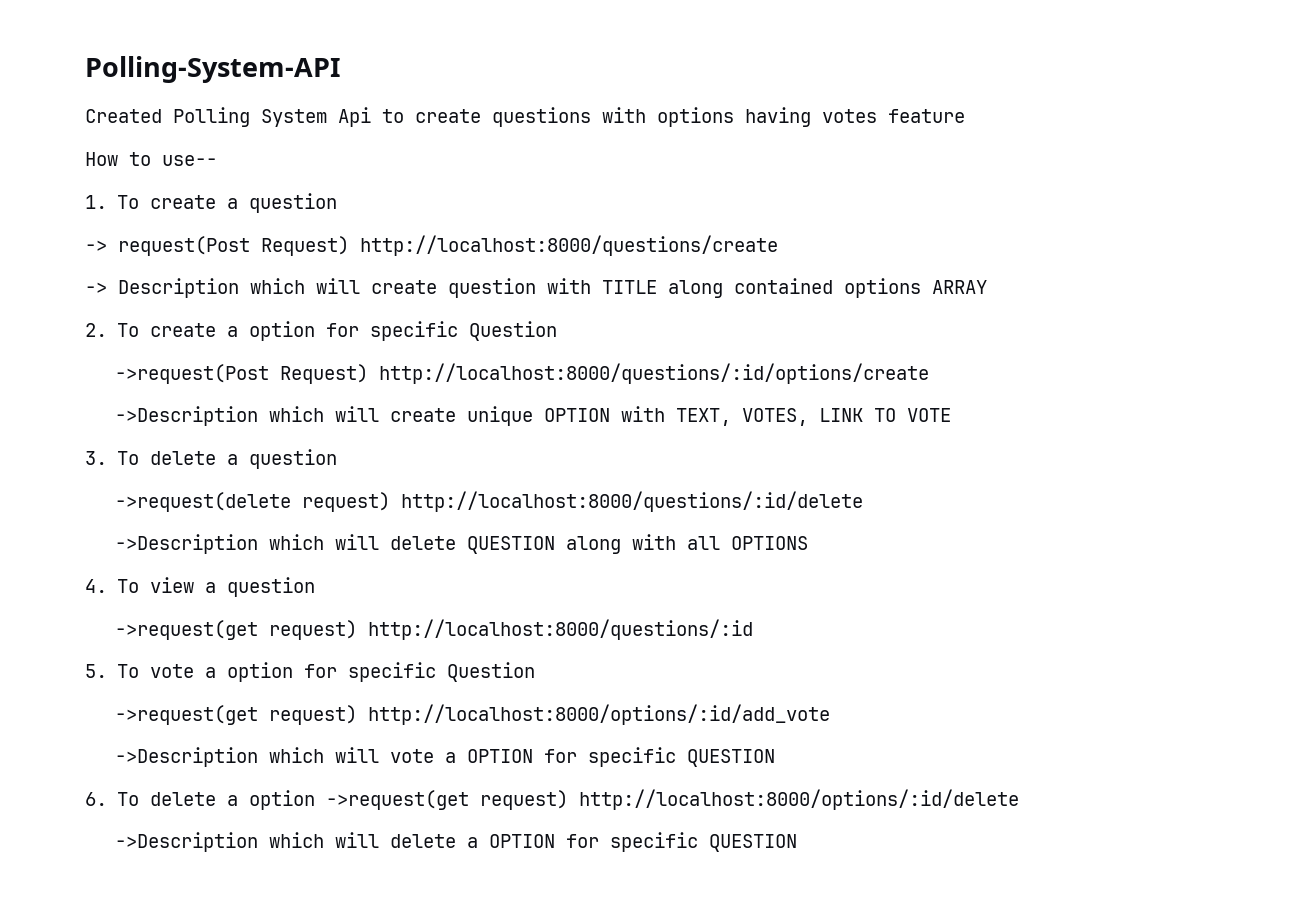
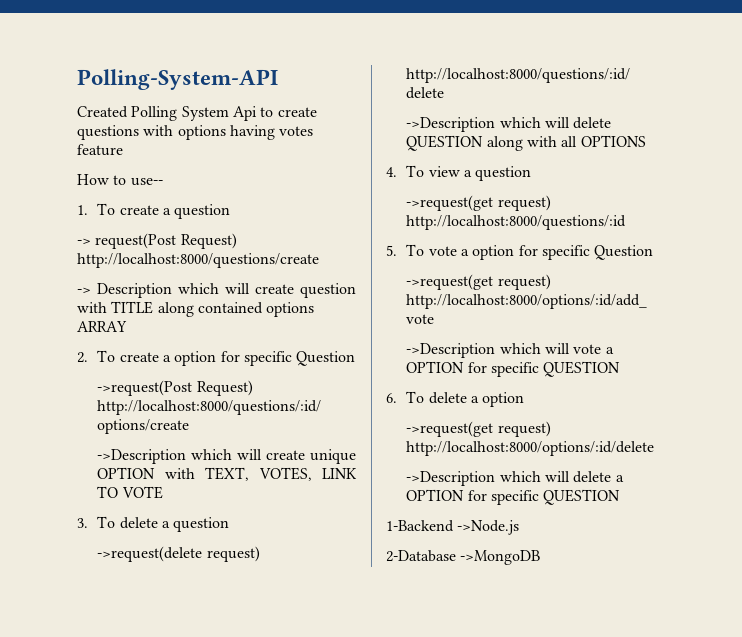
(315, 800) none -> (525, 399) //
(798, 843) none -> [386,520,520,535] [386,550,541,565] // 1-Backend ->Node.js // 2-Database ->MongoDB

